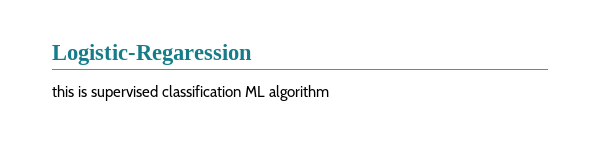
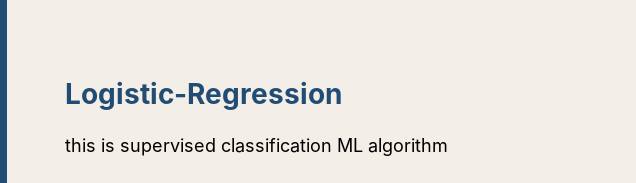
[52,44,252,65] Logistic-Regaression -> [65,81,342,110] Logistic-Regression

